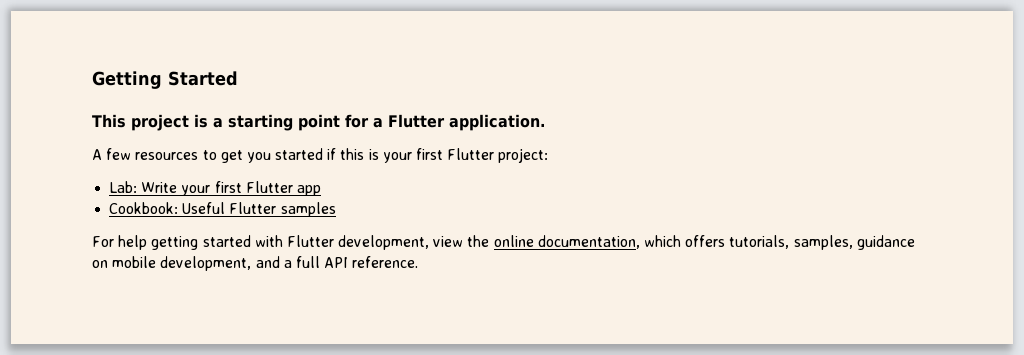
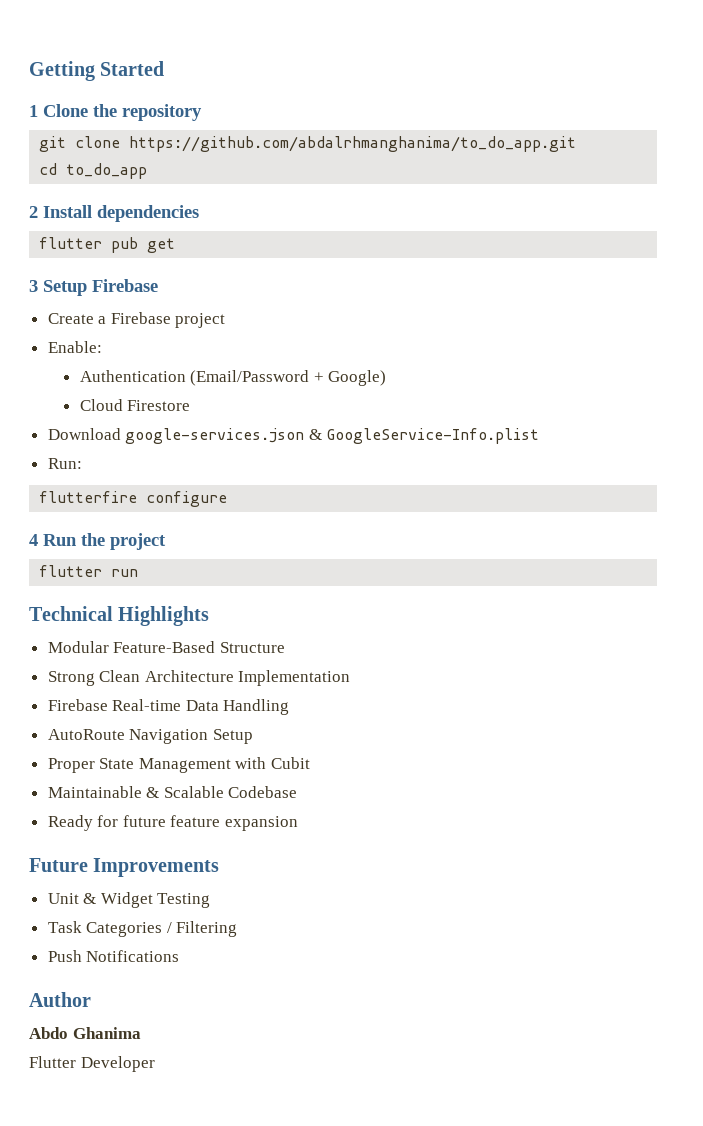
[92,114,545,131] [92,148,549,163] [109,181,321,196] [109,202,336,217] [92,235,915,250] [92,256,419,271] This project is a starting point for a Flutter application. // A few resources to get you started if this is your first Flutter project: // Lab: Write your first Flutter app // Cookbook: Useful Flutter samples // For help getting started with Flutter development, view the online documentation, which offers tutorials, samples, guidance on mobile development, and a full API reference. -> [29,104,202,121] [39,136,577,152] [39,163,148,179] [29,205,199,222] [39,237,176,253] [29,279,158,296] [47,312,226,328] [47,341,102,353] [79,370,387,386] [79,399,191,411] [47,428,540,444] [47,458,82,469] [39,491,228,507] [29,533,166,550] [39,565,139,577] [29,606,210,626] [47,641,285,653] [47,670,351,686] [47,699,290,715] [47,729,253,744] [47,757,311,773] [47,786,298,798] [47,815,299,831] [29,858,220,877] [47,892,211,908] [47,921,238,937] [47,950,180,962] [29,992,91,1007] [29,1027,141,1039] [29,1056,155,1072] 1 Clone the repository // git clone https://github.com/abdalrhmanghanima/to_do_app.git // cd to_do_app // 2 Install dependencies // flutter pub get // 3 Setup Firebase // Create a Firebase project // Enable: // Authentication (Email/Password + Google) // Cloud Firestore // Download google-services.json & GoogleService-Info.plist // Run: // flutterfire configure // 4 Run the project // flutter run // Technical Highlights // Modular Feature-Based Structure // Strong Clean Architecture Implementation // Firebase Real-time Data Handling // AutoRoute Navigation Setup // Proper State Management with Cubit // Maintainable & Scalable Codebase // Ready for future feature expansion // Future Improvements // Unit & Widget Testing // Task Categories / Filtering // Push Notifications // Author // Abdo Ghanima // Flutter Developer

